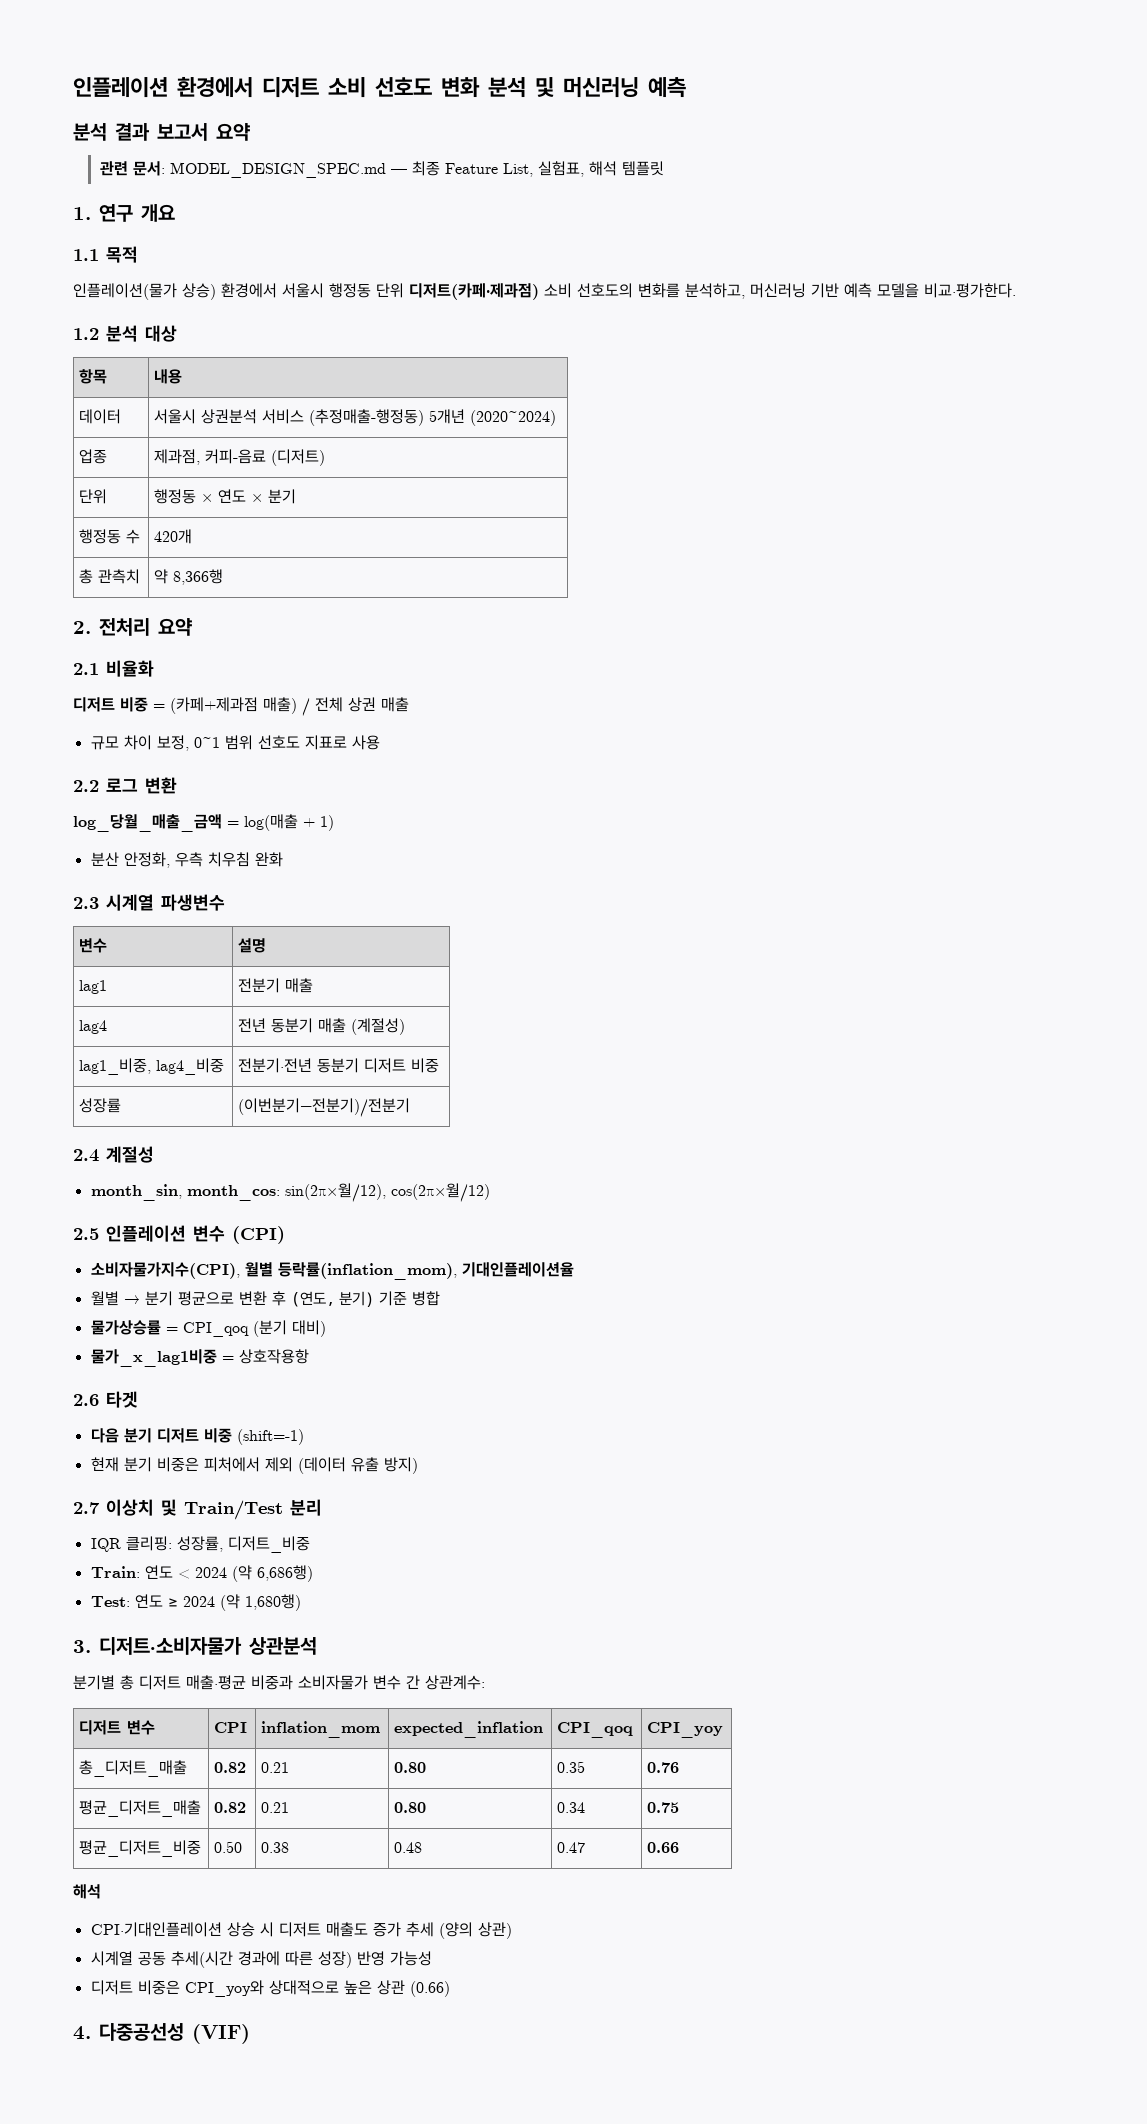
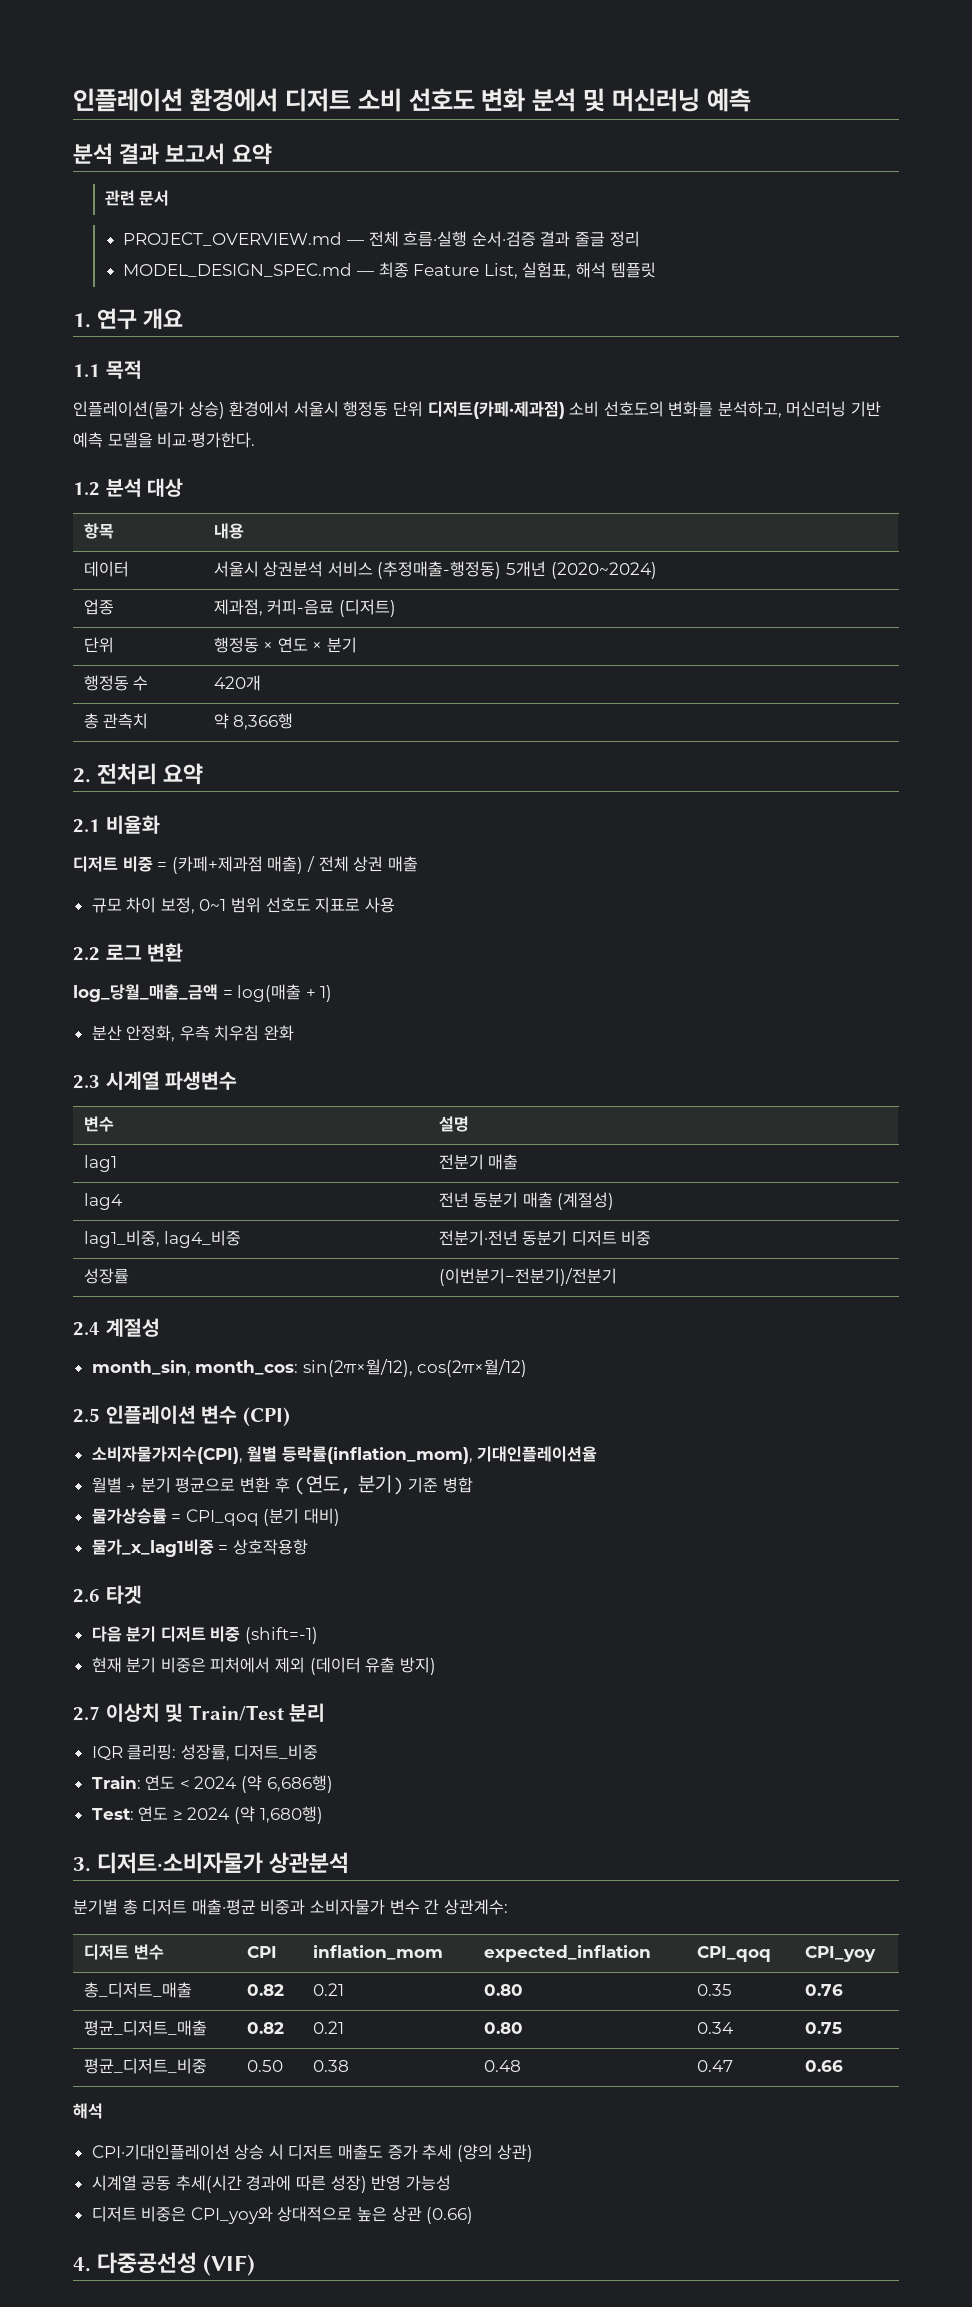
[132,161,165,176] 문서: -> [139,190,170,206] [123,231,640,247] 문서 // PROJECT_OVERVIEW.md — 전체 흐름·실행 순서·검증 결과 줄글 정리 //

